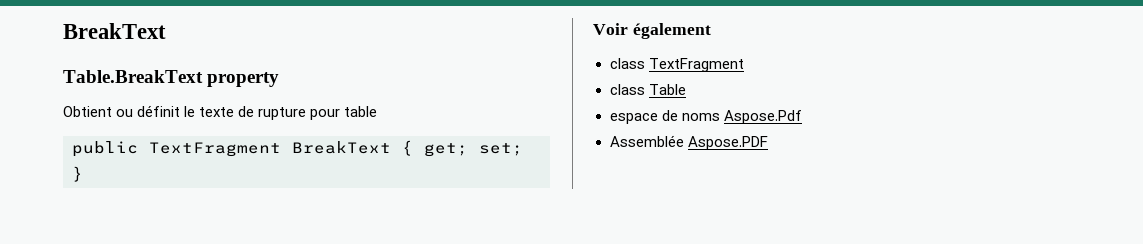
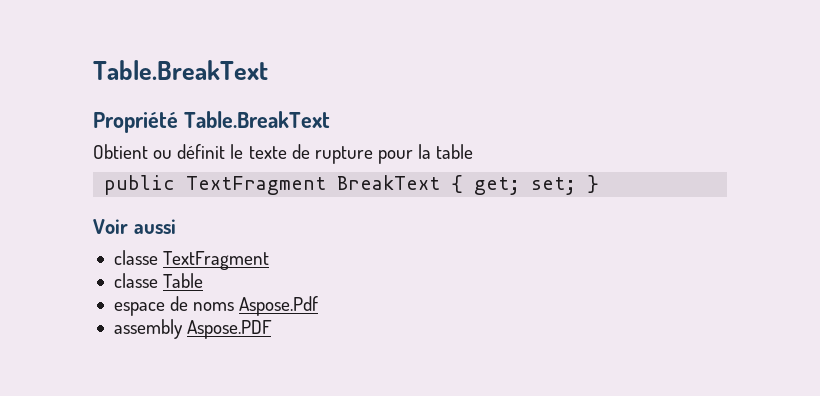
[63,23,166,39] [63,70,280,87] BreakText // Table.BreakText property -> [93,60,268,80] [93,111,330,133] Table.BreakText // Propriété Table.BreakText
(341, 114) none -> [418,144,432,159] la
[632,23,711,39] [609,58,645,69] également // class -> [133,219,176,234] [113,250,158,265] aussi // classe
[609,84,645,95] class -> [113,273,158,288] classe
[609,135,684,147] Assemblée -> [113,319,183,339] assembly

